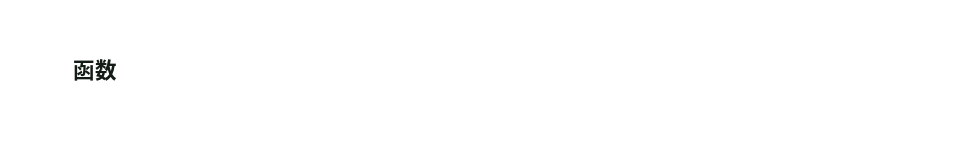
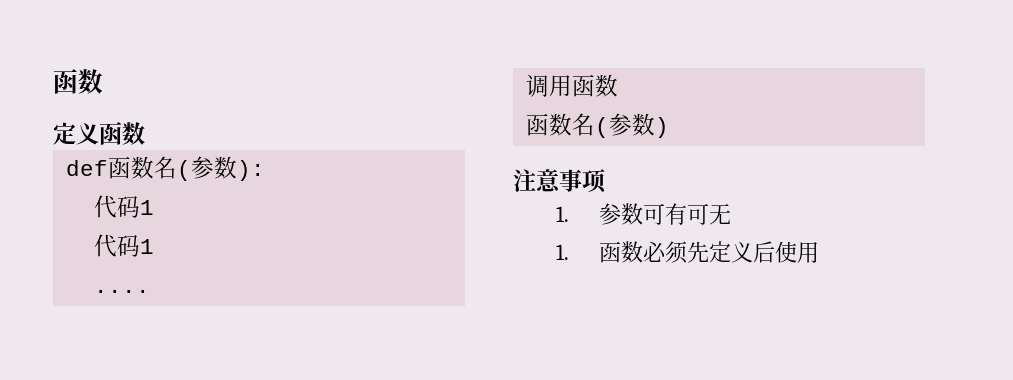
[73,59,117,81] 函数 -> [53,69,103,94] [53,122,145,145] [66,156,266,181] [94,195,155,218] [94,234,155,257] [94,290,151,293] [526,74,619,97] [526,113,670,138] [513,169,607,193] [555,203,731,225] [555,241,819,264] 函数 // 定义函数 // def函数名(参数): // 代码1 // 代码1 // .... // 调用函数 // 函数名(参数) // 注意事项 // 1.参数可有可无 // 1.函数必须先定义后使用

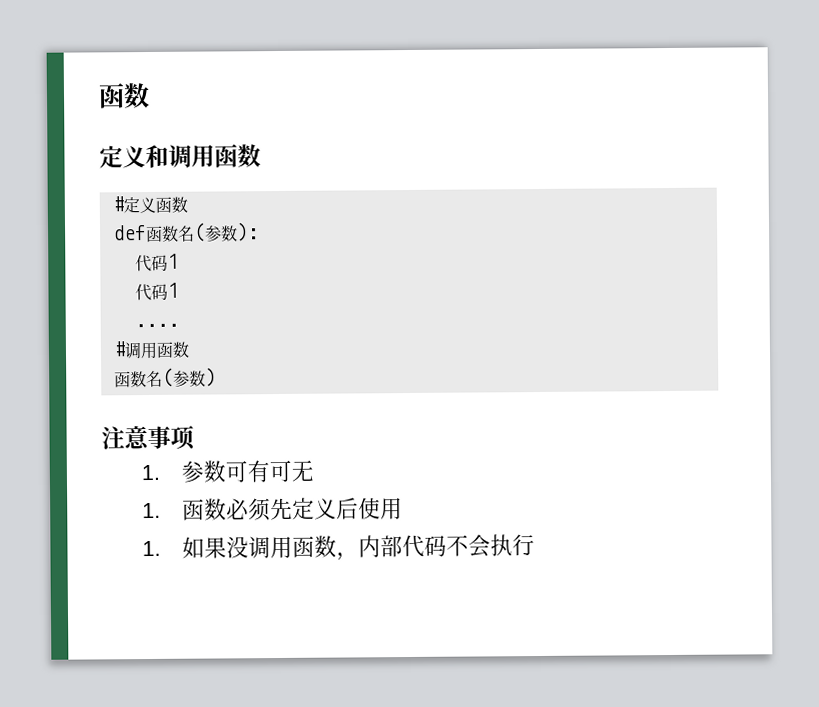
(99, 134) none -> [145,144,261,169] [111,196,156,214] 和调用函数 // #定义
(151, 291) none -> [112,341,126,357] #
(819, 252) none -> [141,534,535,561] // 1.如果没调用函数，内部代码不会执行

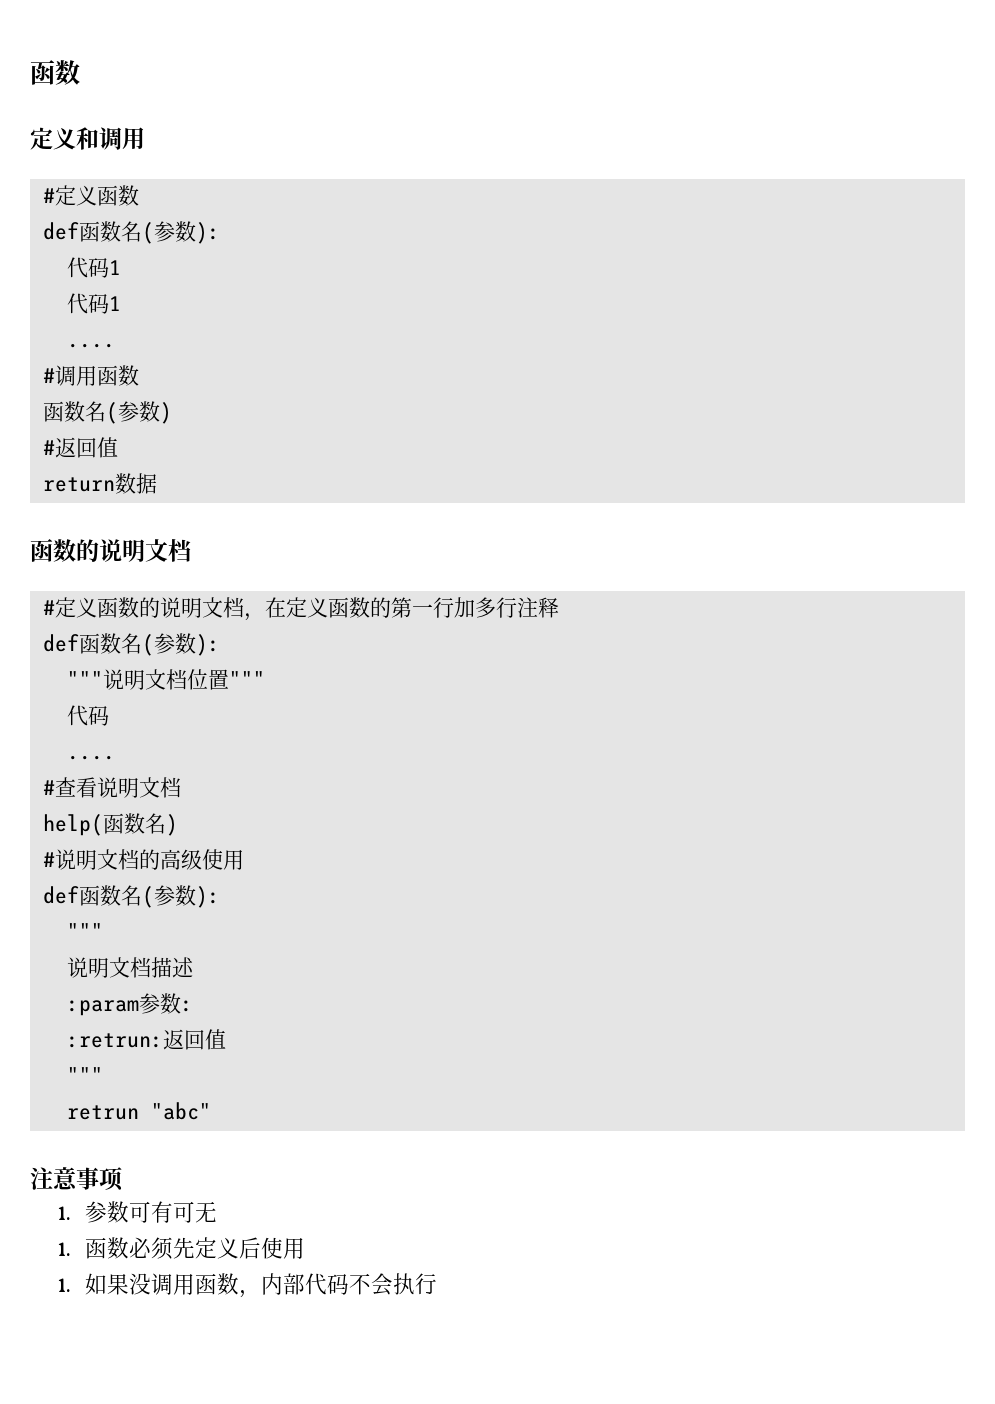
[214,144,261,168] 函数 -> (145, 138) none
(217, 377) none -> [42,437,118,458] [42,473,157,494] [30,539,191,562] [42,597,559,621] [42,633,220,656] [66,669,265,690] [66,705,109,726] [66,755,115,760] [42,777,181,798] [42,813,178,836] [42,849,244,870] [42,885,220,908] [66,923,103,939] [66,957,194,978] [66,993,193,1016] [66,1029,226,1050] [66,1067,103,1083] [66,1102,211,1120] // #返回值 // return数据 // 函数的说明文档 // #定义函数的说明文档，在定义函数的第一行加多行注释 // def函数名(参数): // """说明文档位置""" // 代码 // .... // #查看说明文档 // help(函数名) // #说明文档的高级使用 // def函数名(参数): // """ // 说明文档描述 // :param参数: // :retrun:返回值 // """ // retrun "abc"

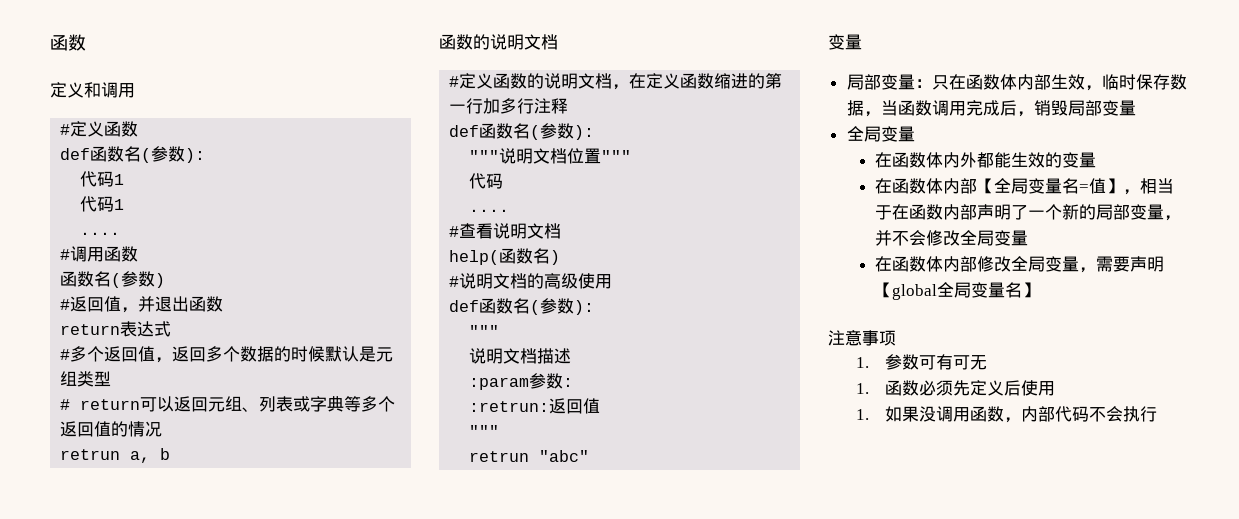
[42,473,157,494] // return数据 -> [121,296,224,313] [60,321,172,337] [60,346,394,363] [60,371,112,387] [60,396,396,412] [60,421,163,437] [60,448,171,463] ，并退出函数 // return表达式 // #多个返回值，返回多个数据的时候默认是元组类型 // # return可以返回元组、列表或字典等多个返回值的情况 // retrun a, b
(370, 607) none -> [714,73,749,89] 缩进
(211, 1111) none -> [828,34,862,50] [846,74,1187,91] [846,100,1136,117] [846,126,915,142] [875,152,1097,168] [875,178,1175,195] [875,204,1182,221] [875,230,1029,246] [875,256,1165,273] [875,282,1040,300] // 变量 // 局部变量：只在函数体内部生效，临时保存数据，当函数调用完成后，销毁局部变量 // 全局变量 // 在函数体内外都能生效的变量 // 在函数体内部【全局变量名=值】，相当于在函数内部声明了一个新的局部变量，并不会修改全局变量 // 在函数体内部修改全局变量，需要声明【global全局变量名】

